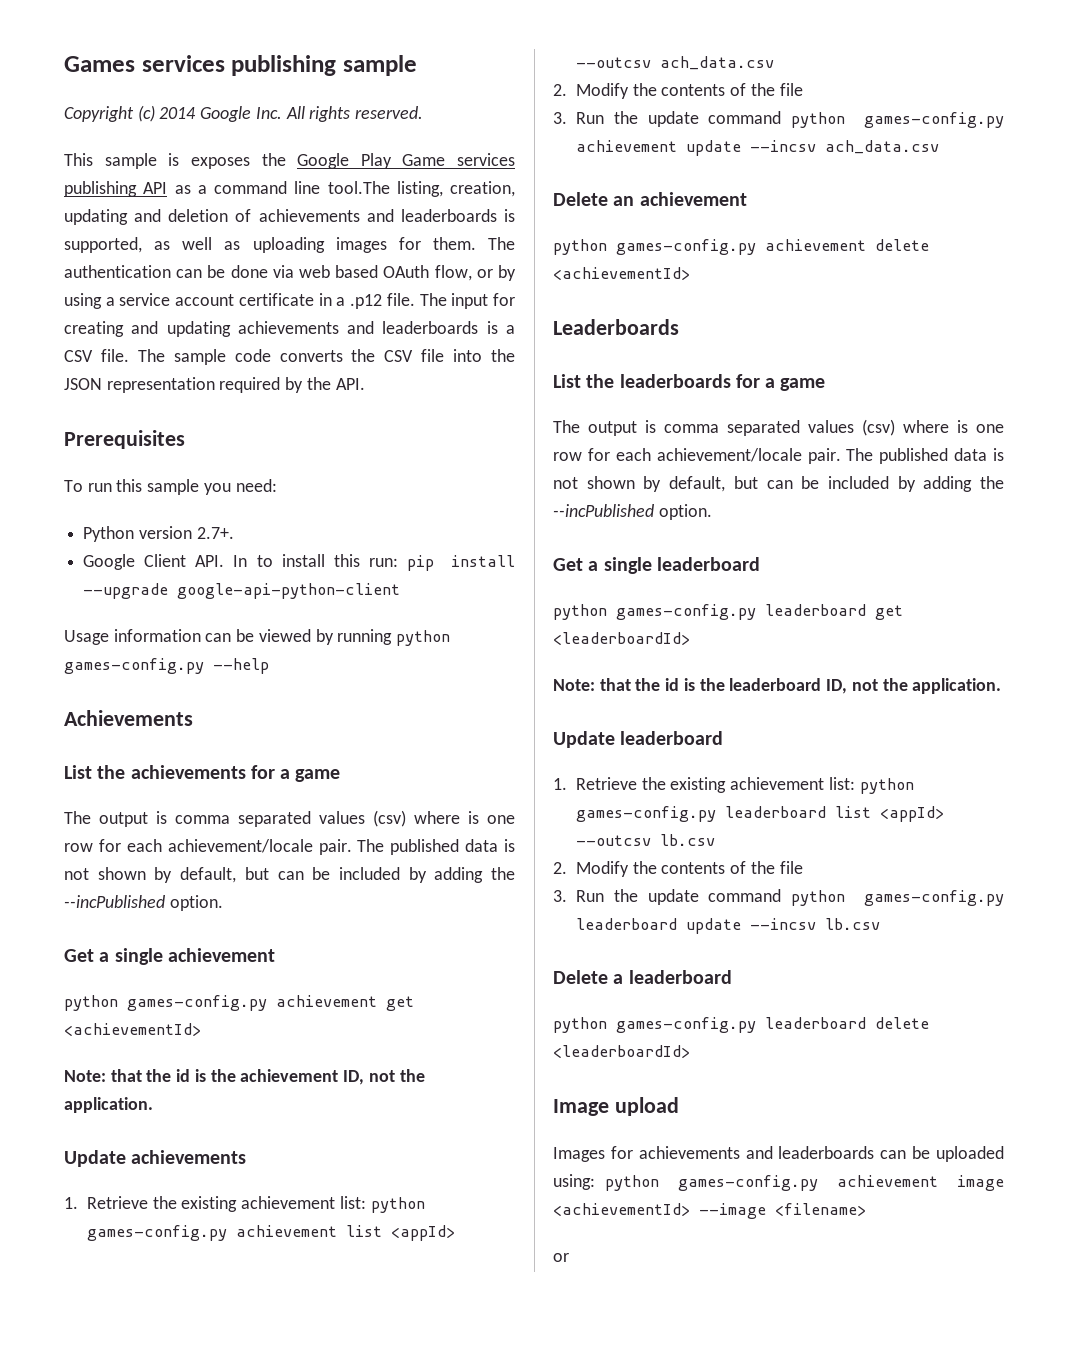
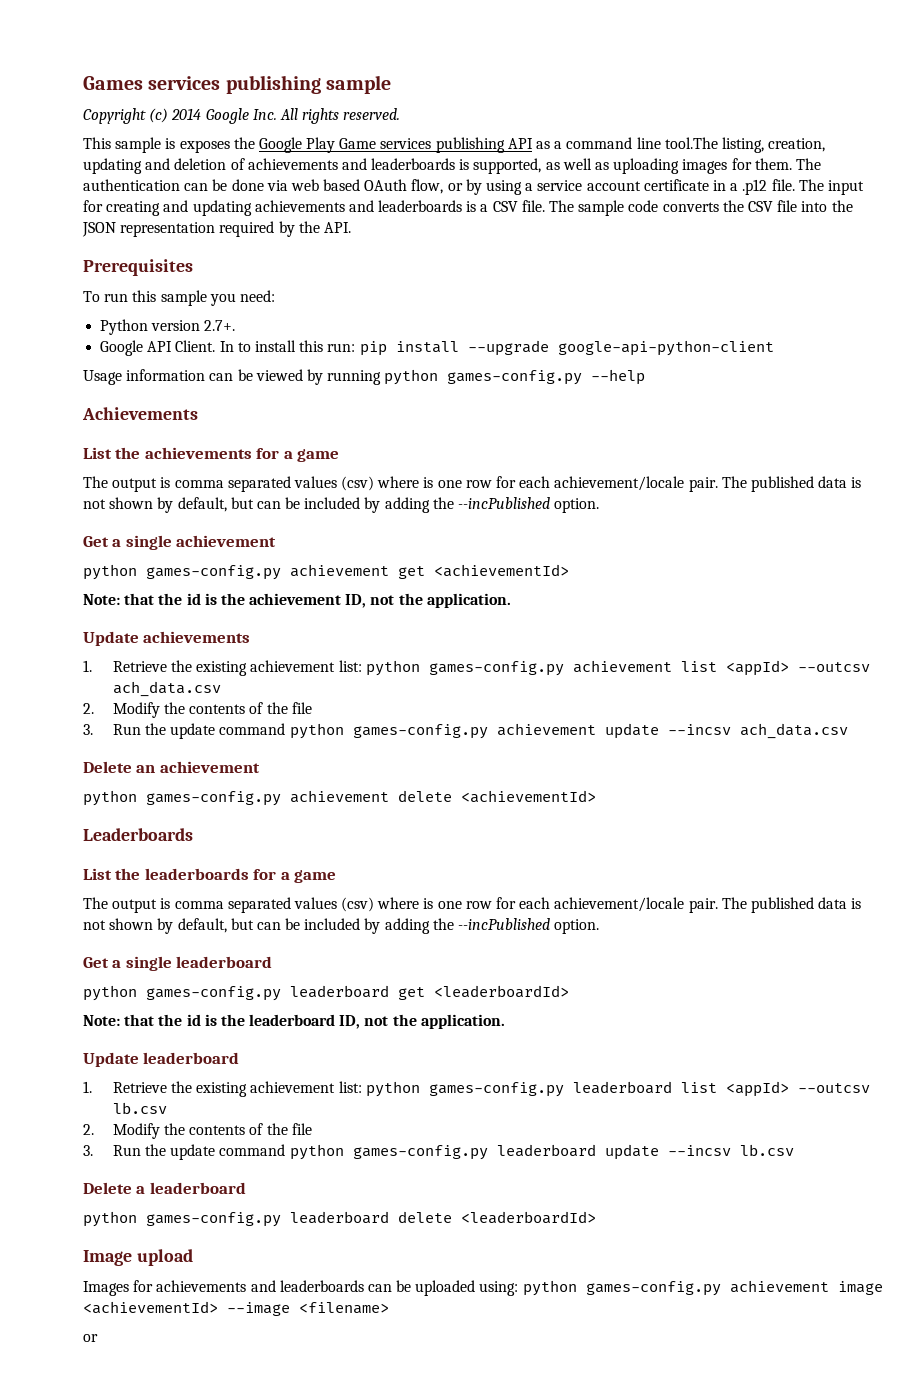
[144,554,225,567] Client API. -> [147,340,216,352] API Client.

